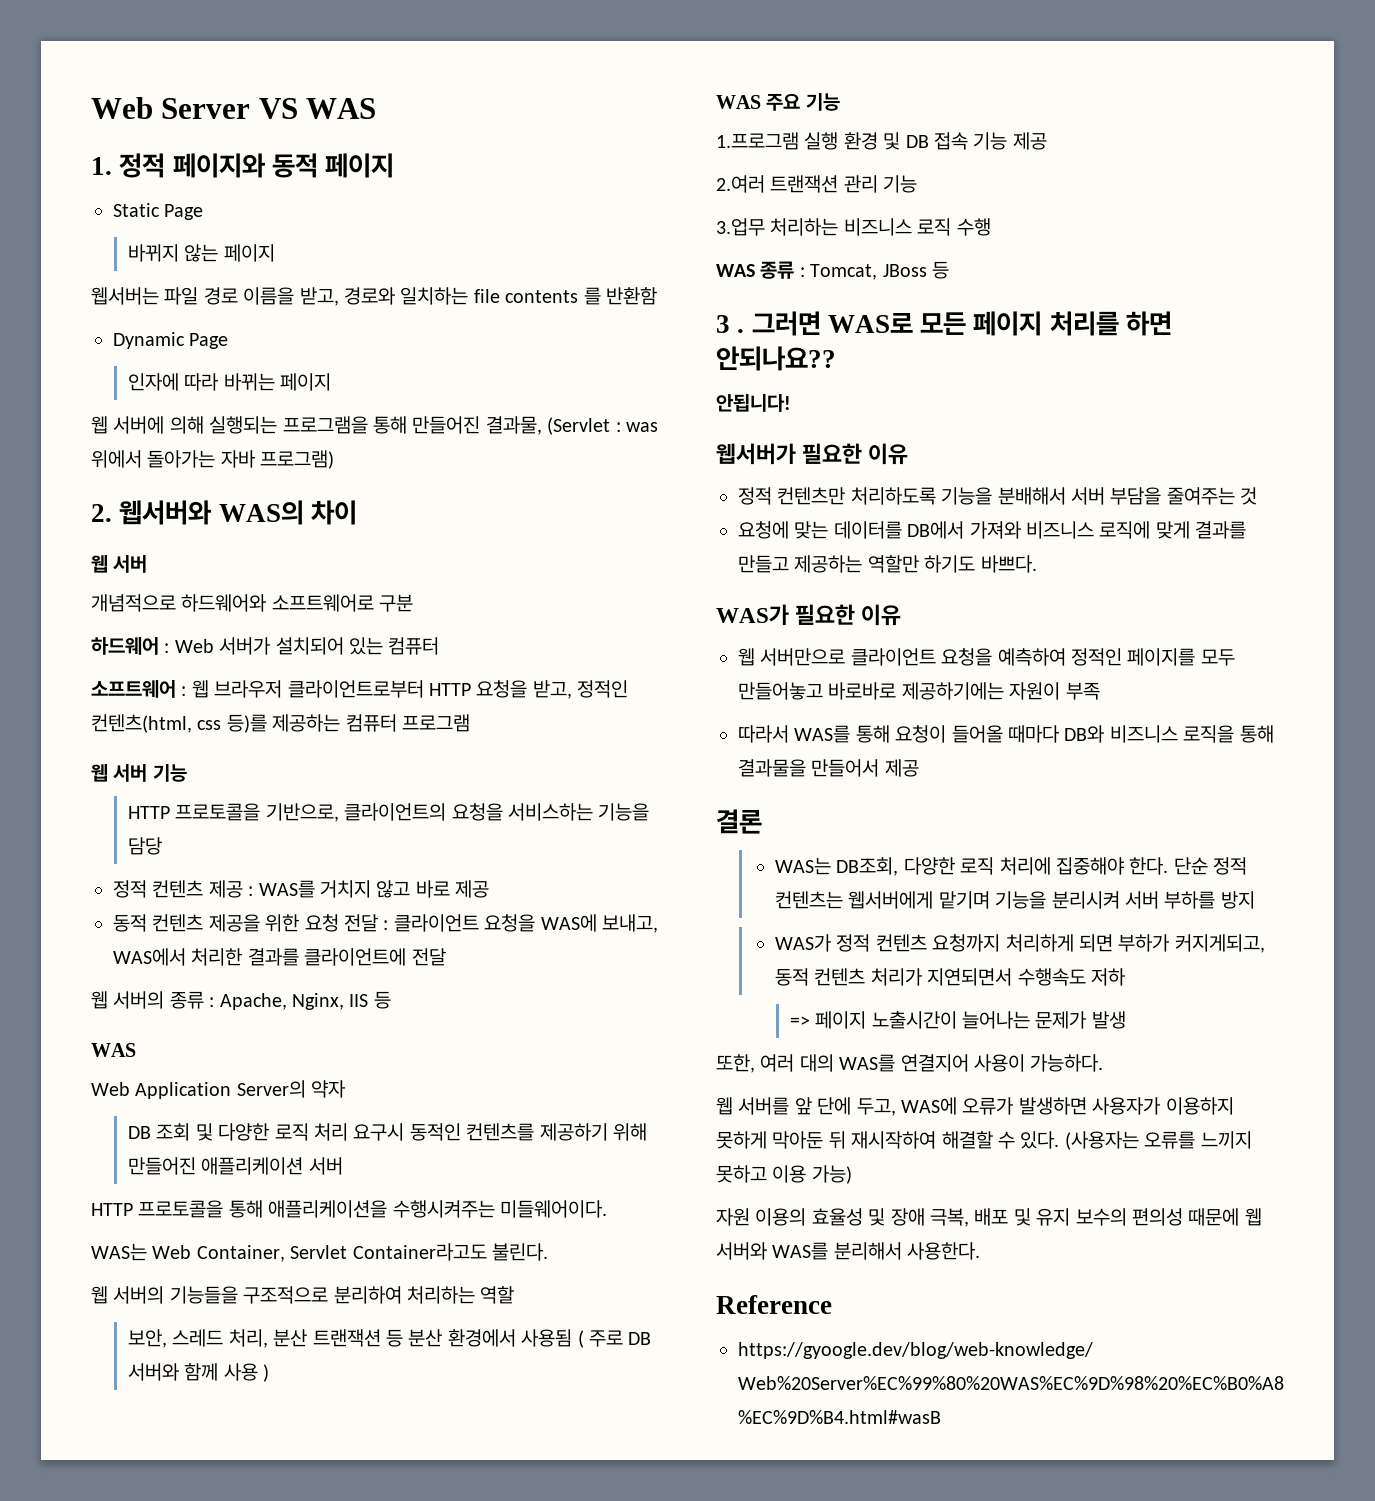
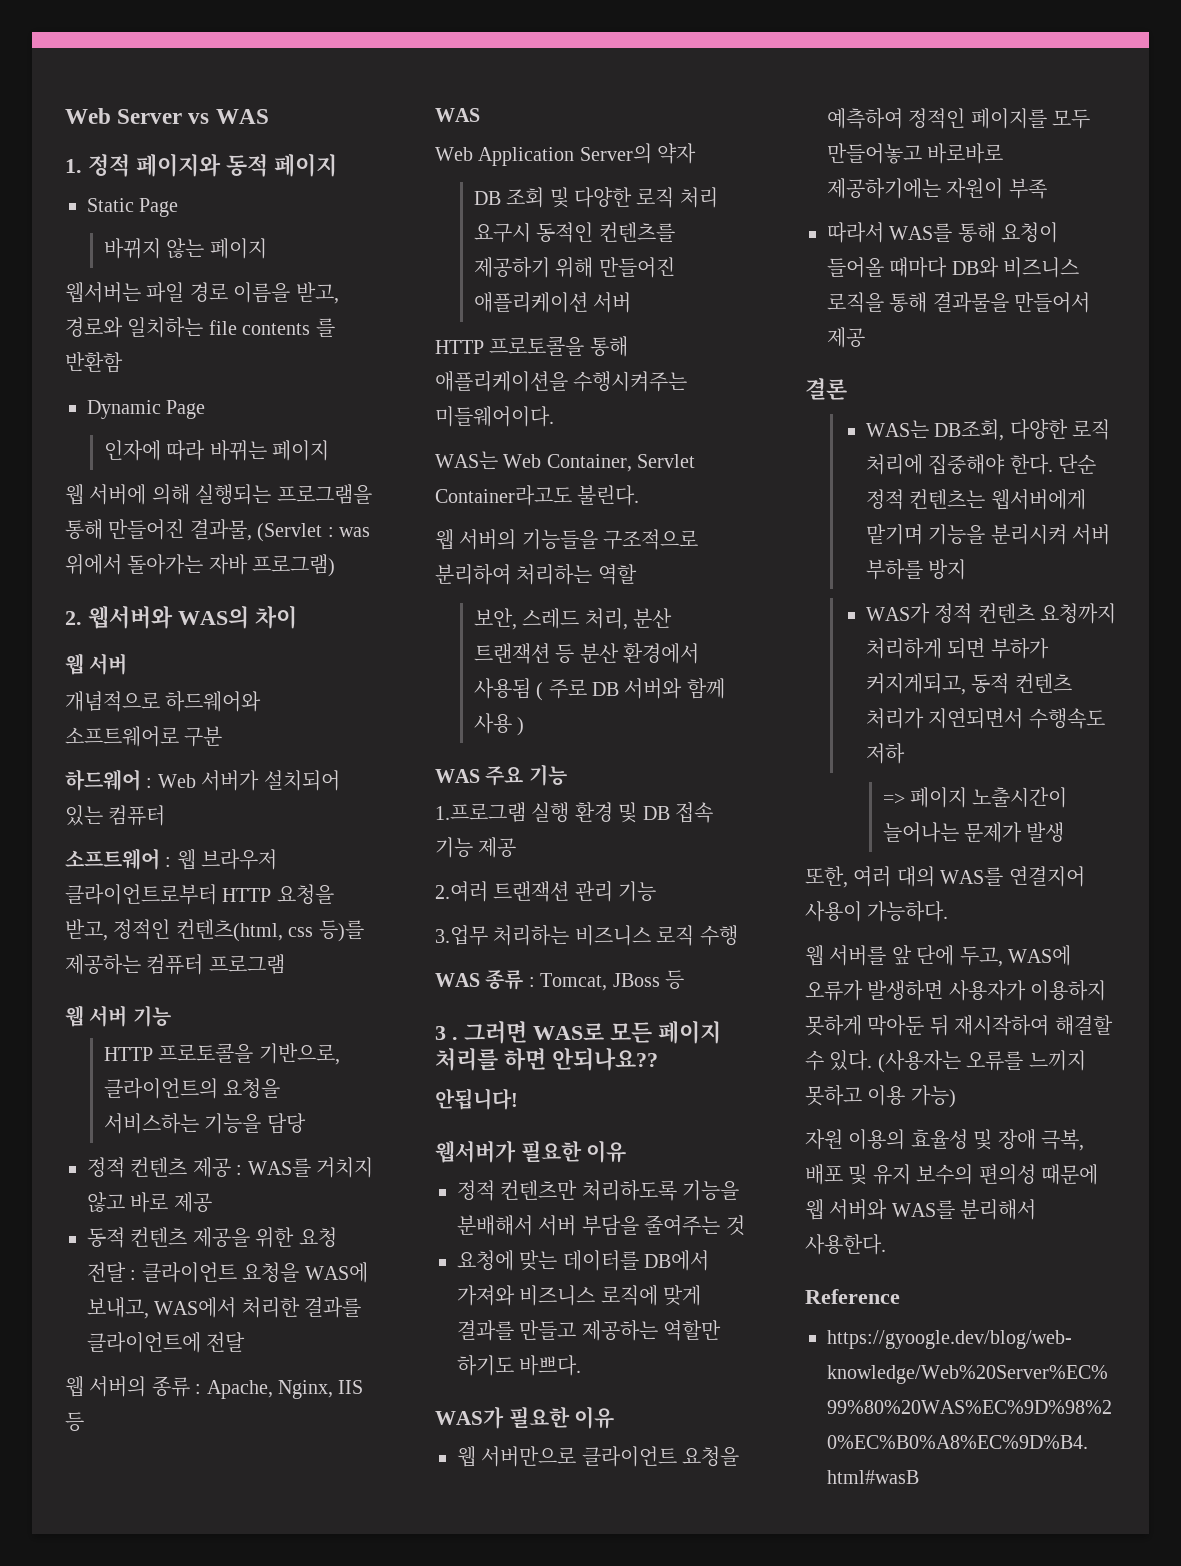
[258,98,298,119] VS -> [188,113,210,124] vs

